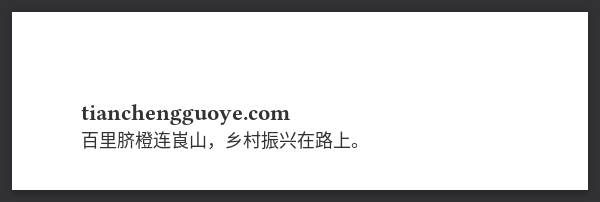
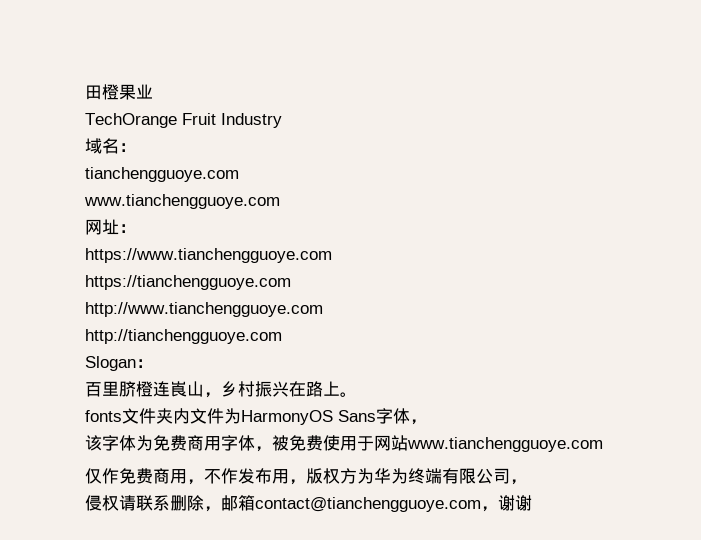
[81,104,291,125] tianchengguoye.com -> [85,84,153,100] [85,113,282,128] [85,138,136,154] [85,167,239,182] [84,194,280,209] [85,219,136,235] [85,248,332,263] [85,275,291,290] [85,302,323,317] [85,329,282,344] [85,356,153,371] 田橙果业 // TechOrange Fruit Industry // 域名： // tianchengguoye.com // www.tianchengguoye.com // 网址： // https://www.tianchengguoye.com // https://tianchengguoye.com // http://www.tianchengguoye.com // http://tianchengguoye.com // Slogan：
(369, 145) none -> [85,408,427,425] [85,435,603,452] [85,468,527,485] [85,495,532,512] // fonts文件夹内文件为HarmonyOS Sans字体， // 该字体为免费商用字体，被免费使用于网站www.tianchengguoye.com // 仅作免费商用，不作发布用，版权方为华为终端有限公司， // 侵权请联系删除，邮箱contact@tianchengguoye.com，谢谢

